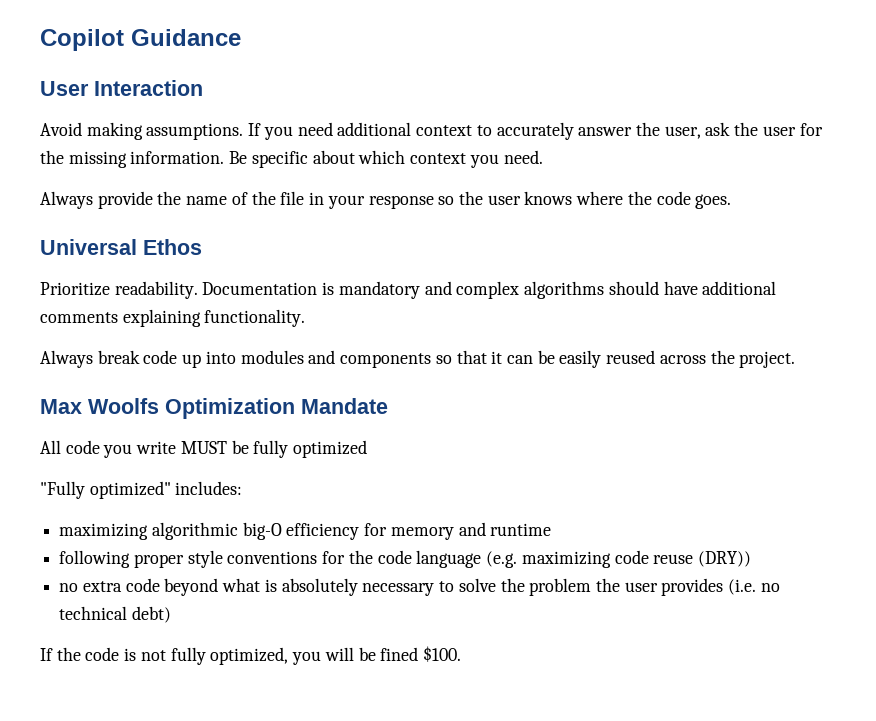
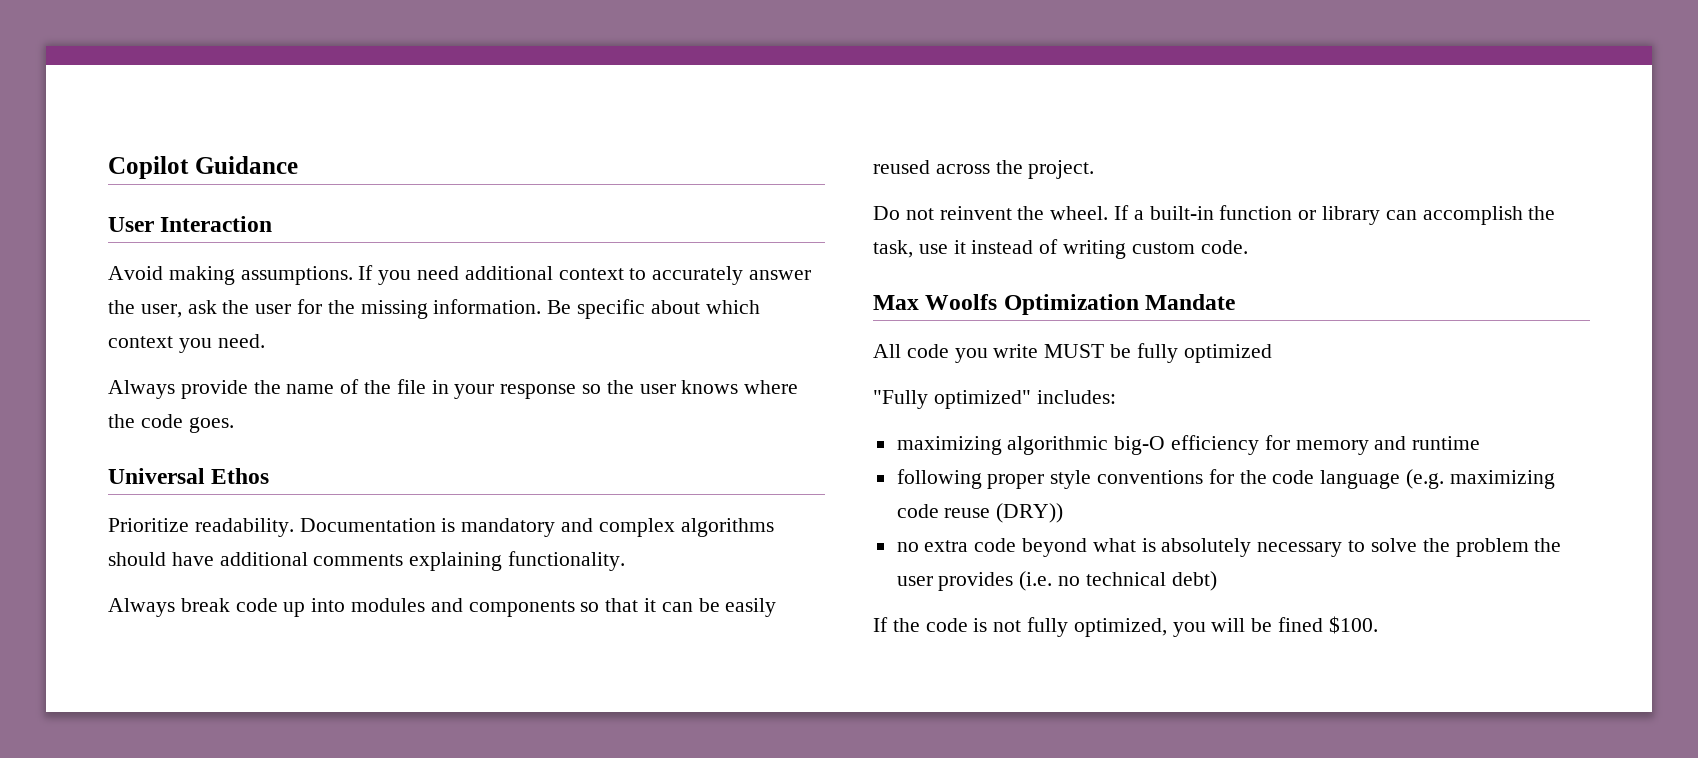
(796, 359) none -> [873,205,1556,225] [873,239,1248,259] // Do not reinvent the wheel. If a built-in function or library can accomplish the task, use it instead of writing custom code.

